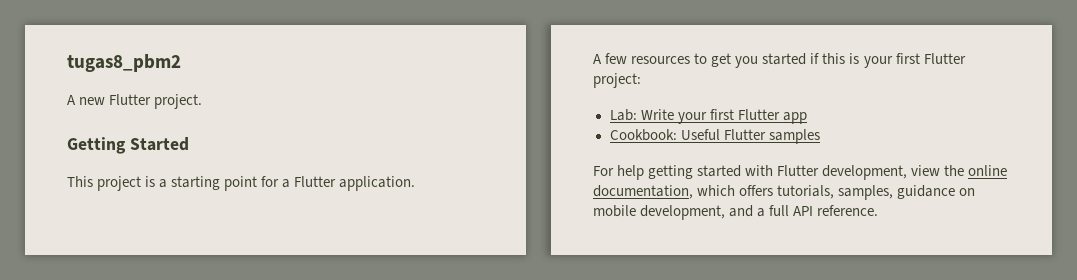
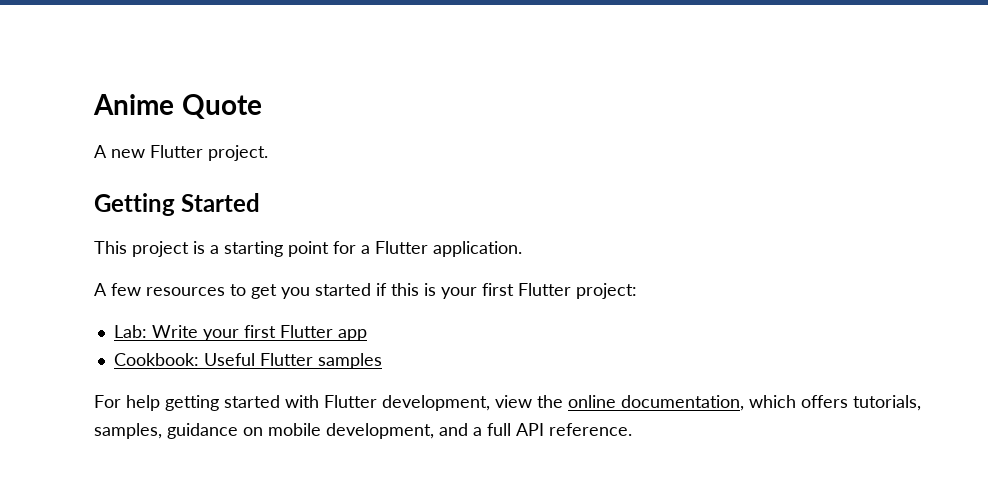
[67,54,181,72] tugas8_pbm2 -> [93,94,262,119] Anime Quote

